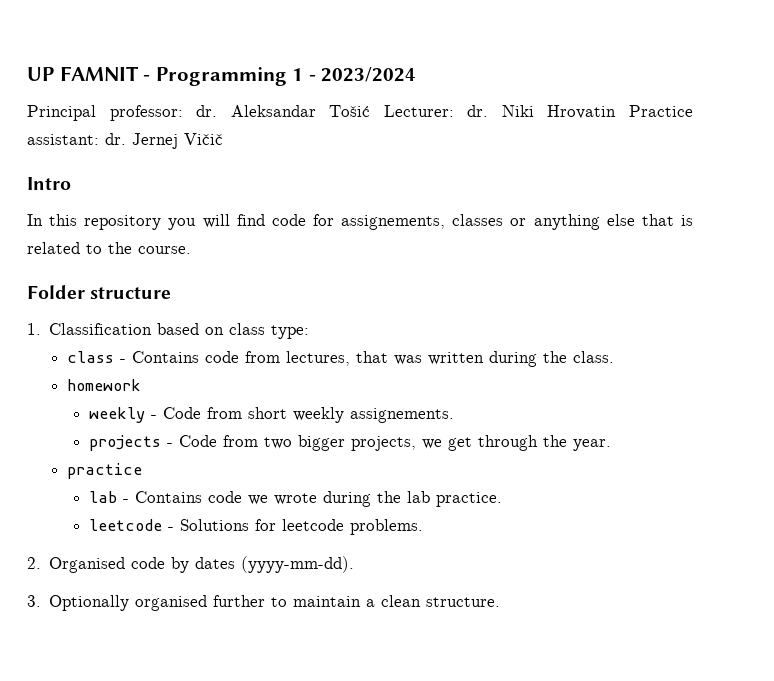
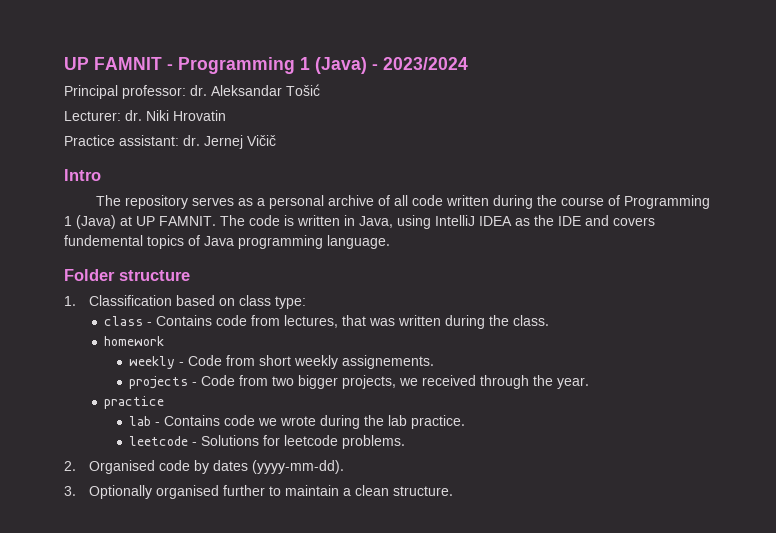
(304, 74) none -> [315,57,367,74] (Java)
(371, 111) none -> (320, 90) //
(617, 112) none -> (226, 115) //
[27,214,693,230] [27,242,191,254] In this repository you will find code for assignements, classes or anything else that is related to the course. -> [95,195,710,209] [64,215,655,229] [64,235,390,249] The repository serves as a personal archive of all code written during the course of Programming 1 (Java) at UP FAMNIT. The code is written in Java, using IntelliJ IDEA as the IDE and covers fundemental topics of Java programming language.
[447,437,472,451] get -> [422,375,477,386] received

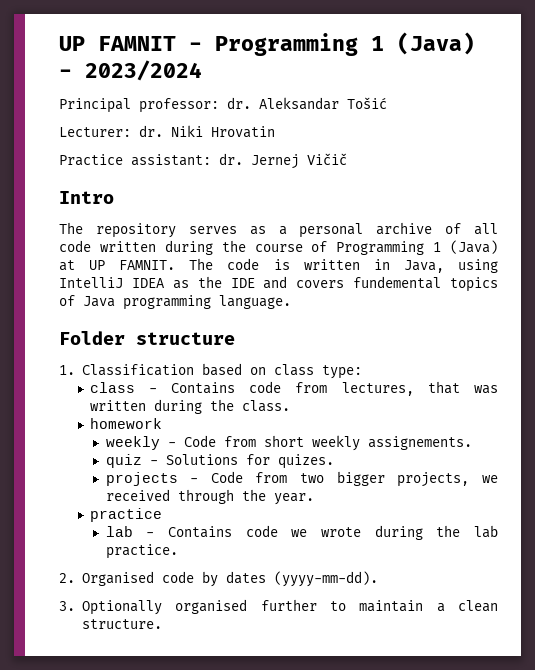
(435, 362) none -> [105,454,334,469] // quiz - Solutions for quizes.
[129,435,406,449] // leetcode - Solutions for leetcode problems. -> (178, 551) none

